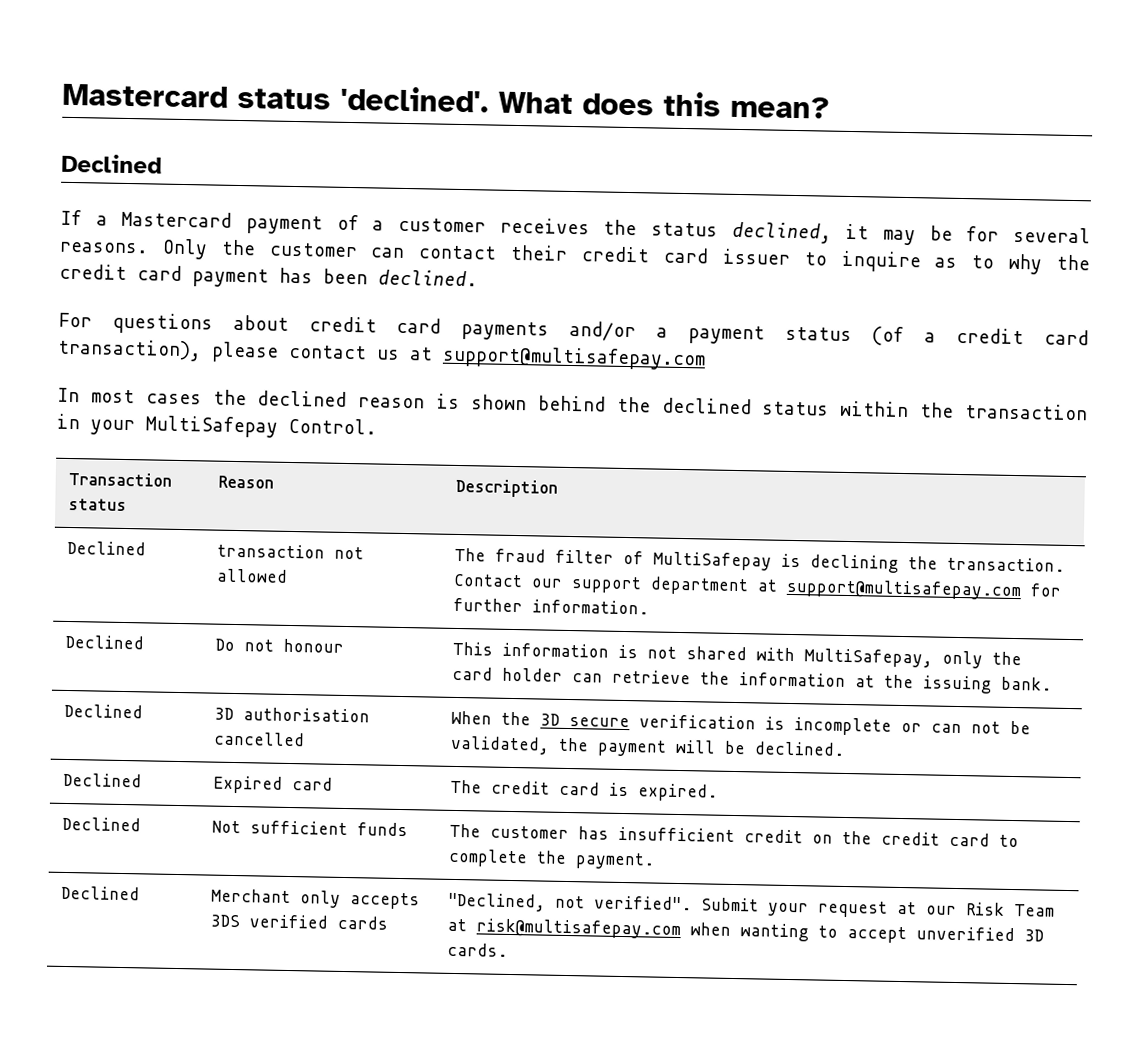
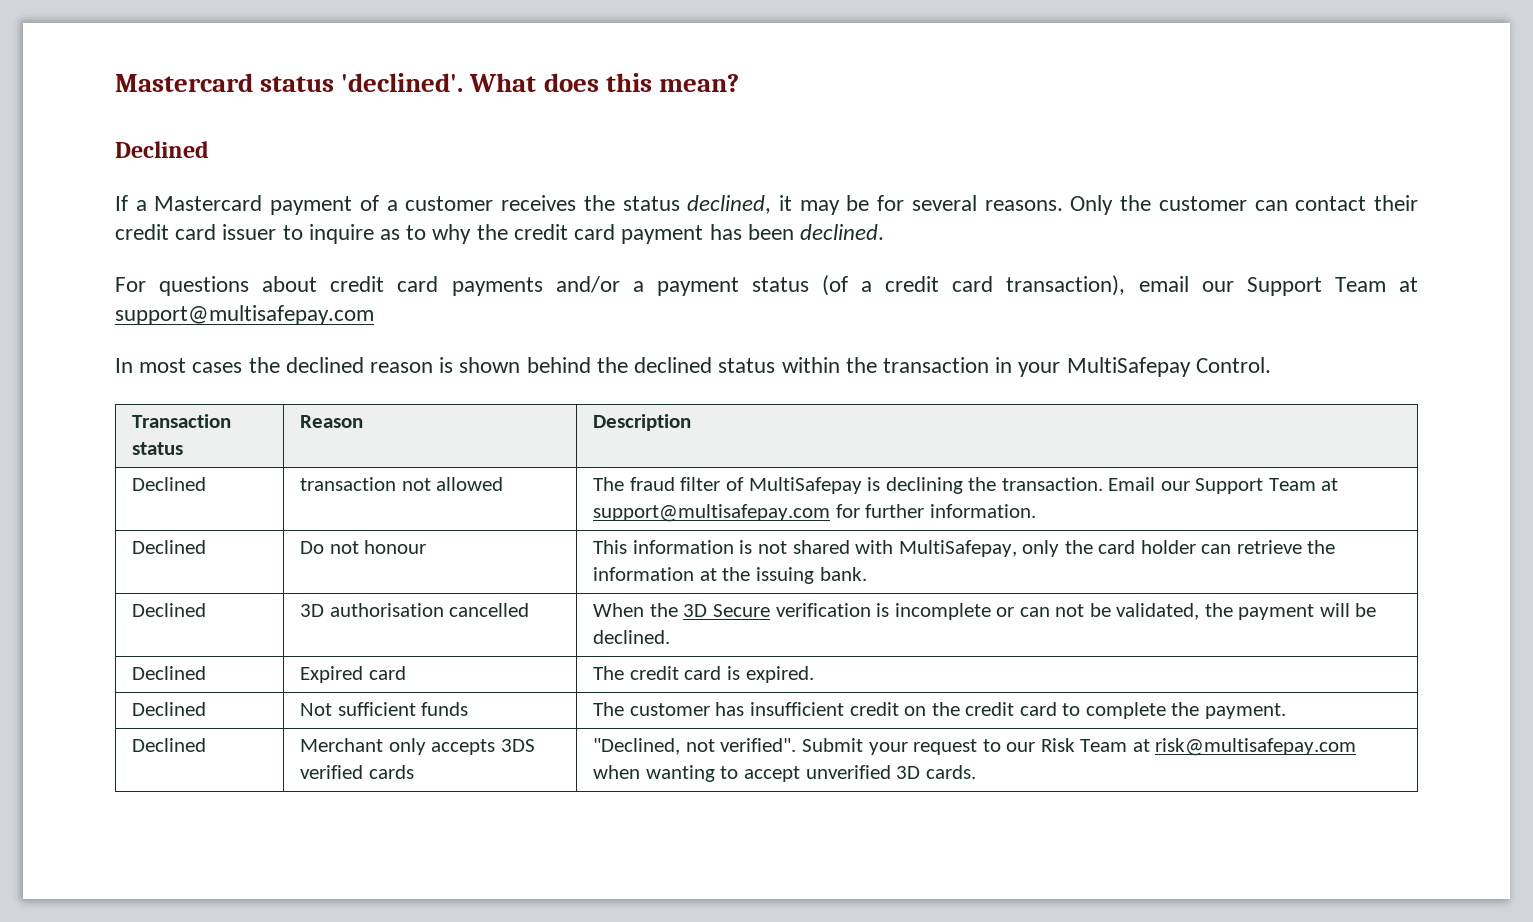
[211,341,400,363] please contact us -> [1138,276,1386,296] email our Support Team
[452,573,749,596] Contact our support department -> [1108,477,1316,494] Email our Support Team
[568,717,630,728] secure -> [713,604,771,617] Secure
[896,901,917,915] at -> [982,739,1001,752] to

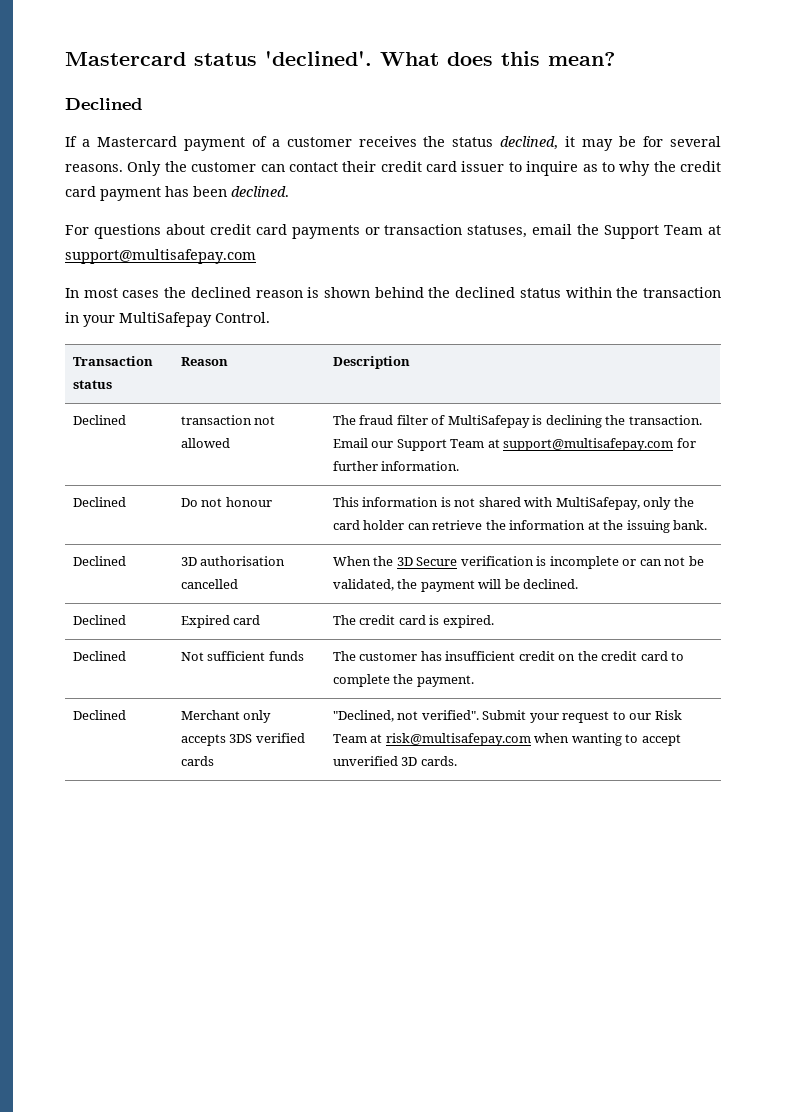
[555,275,1234,296] and/or a payment status (of a credit card transaction), email our -> [364,224,600,238] or transaction statuses, email the

